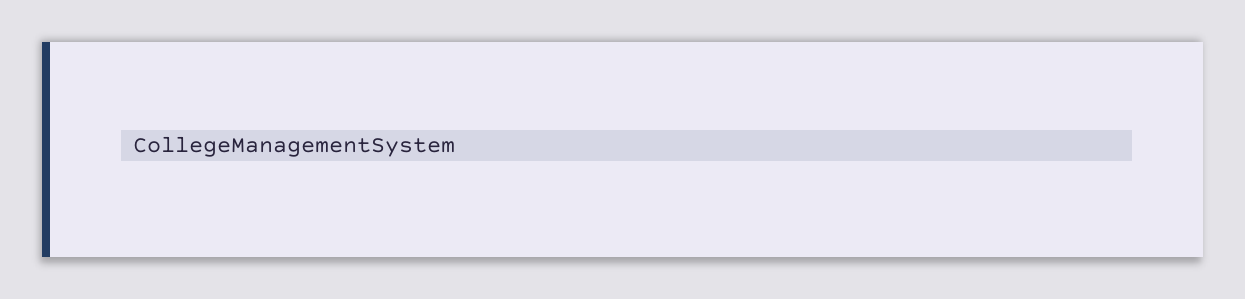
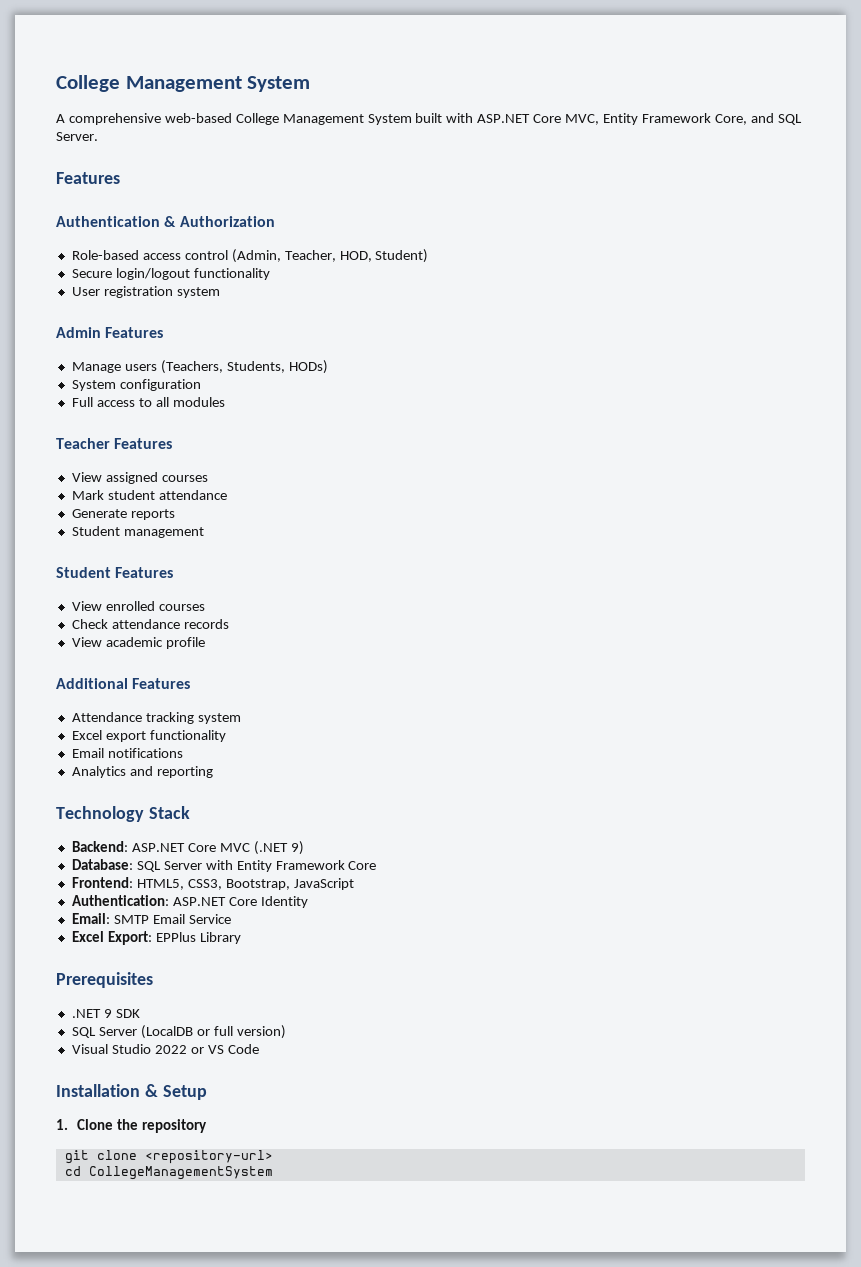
(132, 146) none -> [56,75,311,92] [56,113,802,125] [56,132,98,141] [56,172,120,184] [56,216,275,227] [71,249,429,263] [71,268,270,280] [71,286,220,298] [56,327,164,338] [71,360,328,374] [71,379,201,391] [71,397,225,407] [56,438,173,449] [71,472,208,484] [71,490,227,500] [71,509,175,520] [71,526,204,538] [56,567,174,578] [71,601,205,611] [71,619,229,629] [71,637,205,649] [56,678,191,689] [71,712,241,724] [71,730,226,742] [71,748,183,758] [71,766,213,778] [56,806,190,822] [71,841,304,855] [71,859,377,872] [71,877,354,890] [71,895,308,908] [71,913,231,924] [71,931,241,945] [56,972,153,988] [71,1009,140,1018] [71,1025,286,1039] [71,1044,259,1054] [56,1084,207,1100] [56,1119,207,1133] [64,1150,273,1164] [64,1166,81,1176] College Management System // A comprehensive web-based College Management System built with ASP.NET Core MVC, Entity Framework Core, and SQL Server. // Features // Authentication & Authorization // Role-based access control (Admin, Teacher, HOD, Student) // Secure login/logout functionality // User registration system // Admin Features // Manage users (Teachers, Students, HODs) // System configuration // Full access to all modules // Teacher Features // View assigned courses // Mark student attendance // Generate reports // Student management // Student Features // View enrolled courses // Check attendance records // View academic profile // Additional Features // Attendance tracking system // Excel export functionality // Email notifications // Analytics and reporting // Technology Stack // Backend: ASP.NET Core MVC (.NET 9) // Database: SQL Server with Entity Framework Core // Frontend: HTML5, CSS3, Bootstrap, JavaScript // Authentication: ASP.NET Core Identity // Email: SMTP Email Service // Excel Export: EPPlus Library // Prerequisites // .NET 9 SDK // SQL Server (LocalDB or full version) // Visual Studio 2022 or VS Code // Installation & Setup // 1. Clone the repository // git clone <repository-url> // cd

